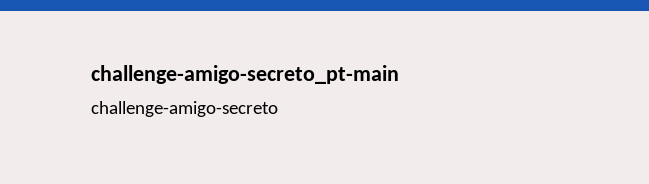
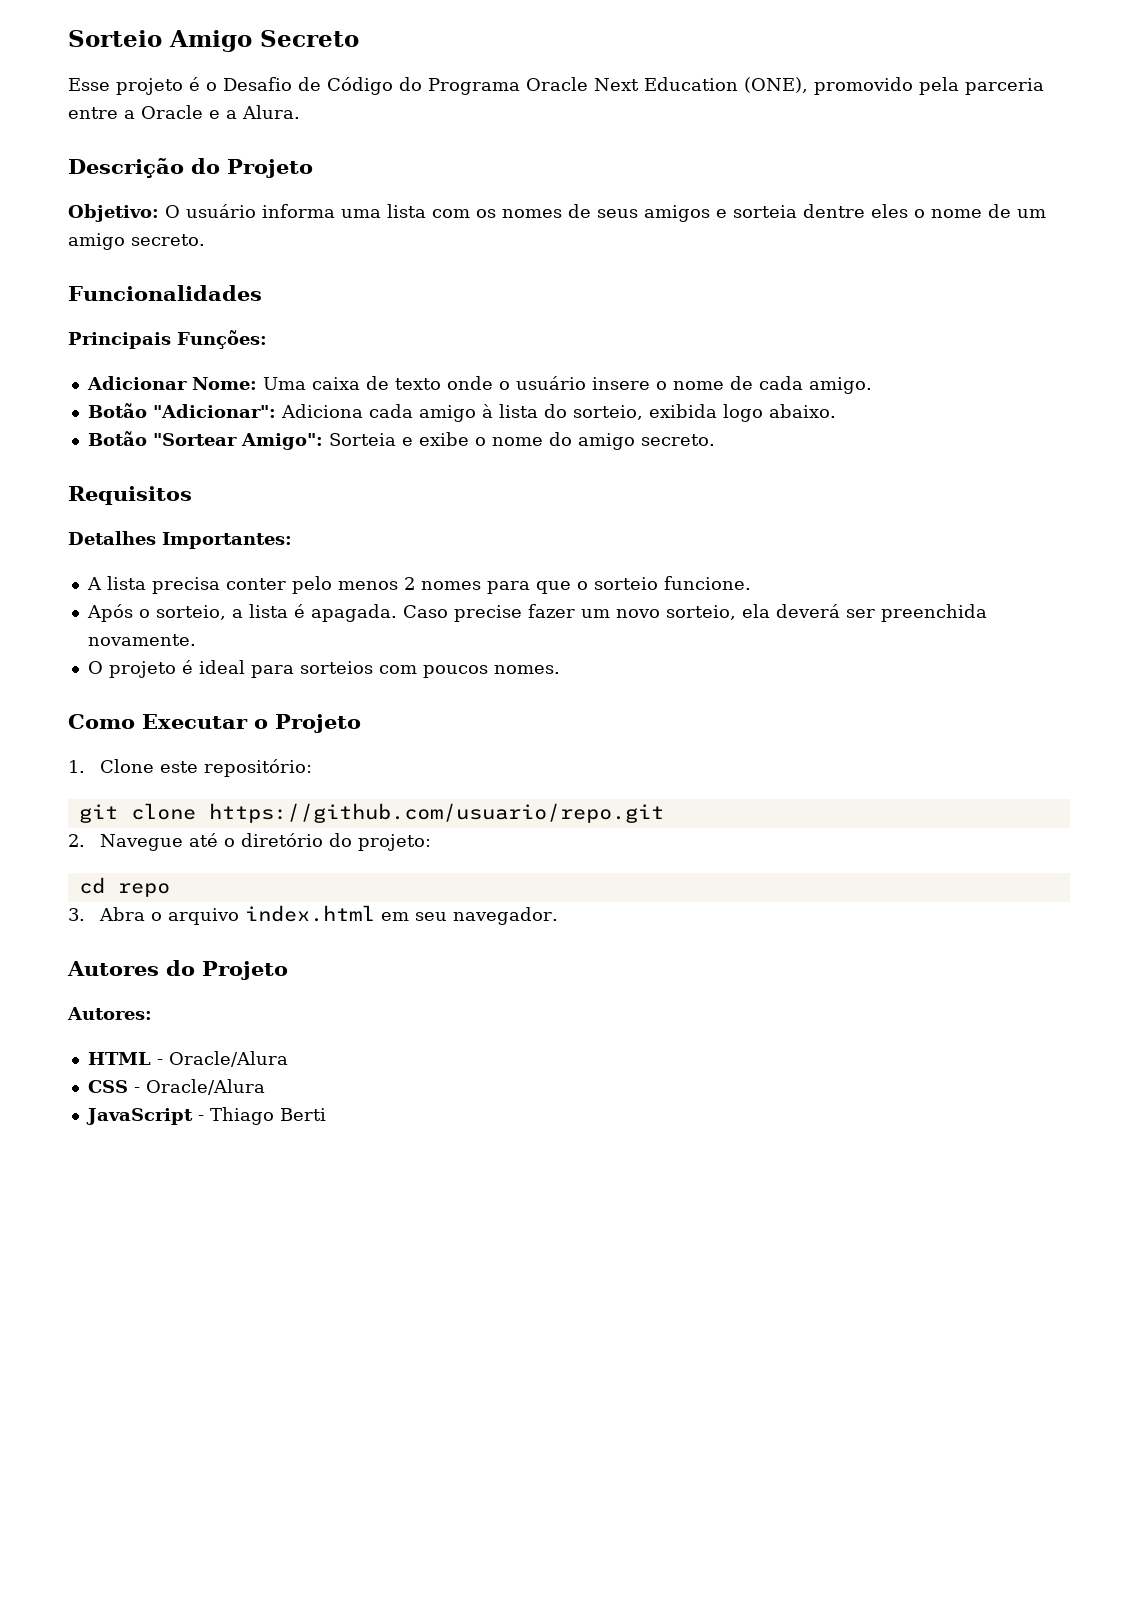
[91,65,399,84] [91,101,278,117] challenge-amigo-secreto_pt-main // challenge-amigo-secreto -> [68,30,359,52] [68,77,1044,95] [68,105,300,119] [68,158,313,178] [68,204,1046,222] [68,233,205,250] [68,285,262,301] [68,330,267,349] [86,376,872,394] [87,403,836,422] [87,431,715,450] [68,486,192,505] [68,531,292,549] [86,576,751,594] [86,604,987,622] [87,634,196,646] [87,660,560,678] [68,714,361,733] [68,759,312,777] [78,803,664,823] [68,833,431,851] [78,877,170,897] [68,905,558,925] [67,960,288,980] [67,1007,152,1020] [87,1051,288,1067] [87,1079,265,1095] [85,1107,326,1125] Sorteio Amigo Secreto // Esse projeto é o Desafio de Código do Programa Oracle Next Education (ONE), promovido pela parceria entre a Oracle e a Alura. // Descrição do Projeto // Objetivo: O usuário informa uma lista com os nomes de seus amigos e sorteia dentre eles o nome de um amigo secreto. // Funcionalidades // Principais Funções: // Adicionar Nome: Uma caixa de texto onde o usuário insere o nome de cada amigo. // Botão "Adicionar": Adiciona cada amigo à lista do sorteio, exibida logo abaixo. // Botão "Sortear Amigo": Sorteia e exibe o nome do amigo secreto. // Requisitos // Detalhes Importantes: // A lista precisa conter pelo menos 2 nomes para que o sorteio funcione. // Após o sorteio, a lista é apagada. Caso precise fazer um novo sorteio, ela deverá ser preenchida novamente. // O projeto é ideal para sorteios com poucos nomes. // Como Executar o Projeto // 1. Clone este repositório: // git clone https://github.com/usuario/repo.git // 2. Navegue até o diretório do projeto: // cd repo // 3. Abra o arquivo index.html em seu navegador. // Autores do Projeto // Autores: // HTML - Oracle/Alura // CSS - Oracle/Alura // JavaScript - Thiago Berti

